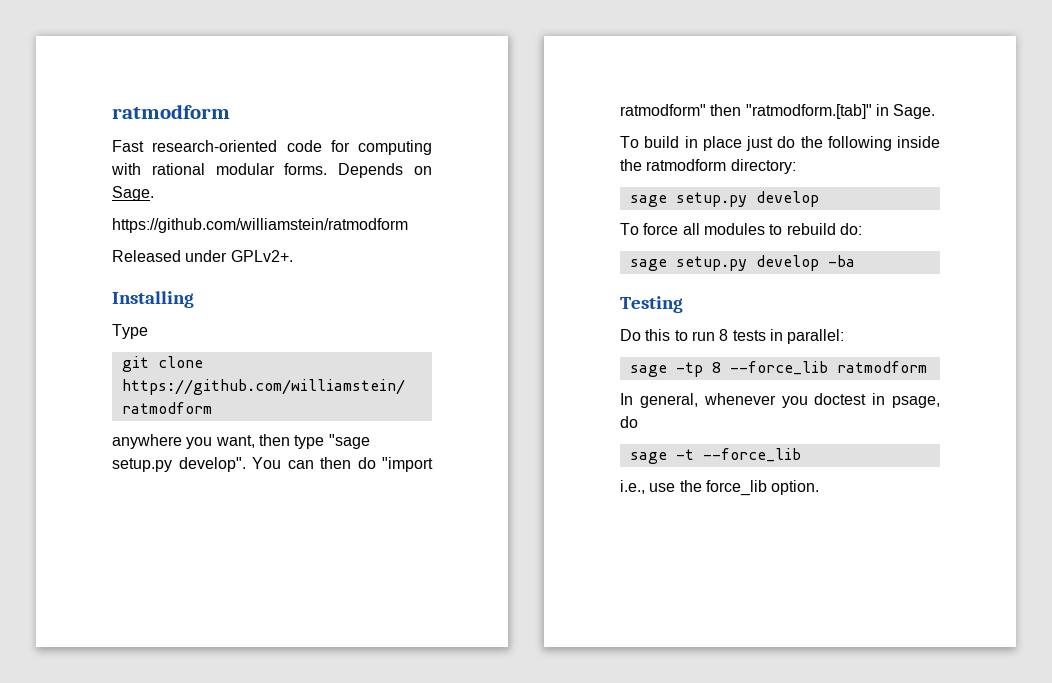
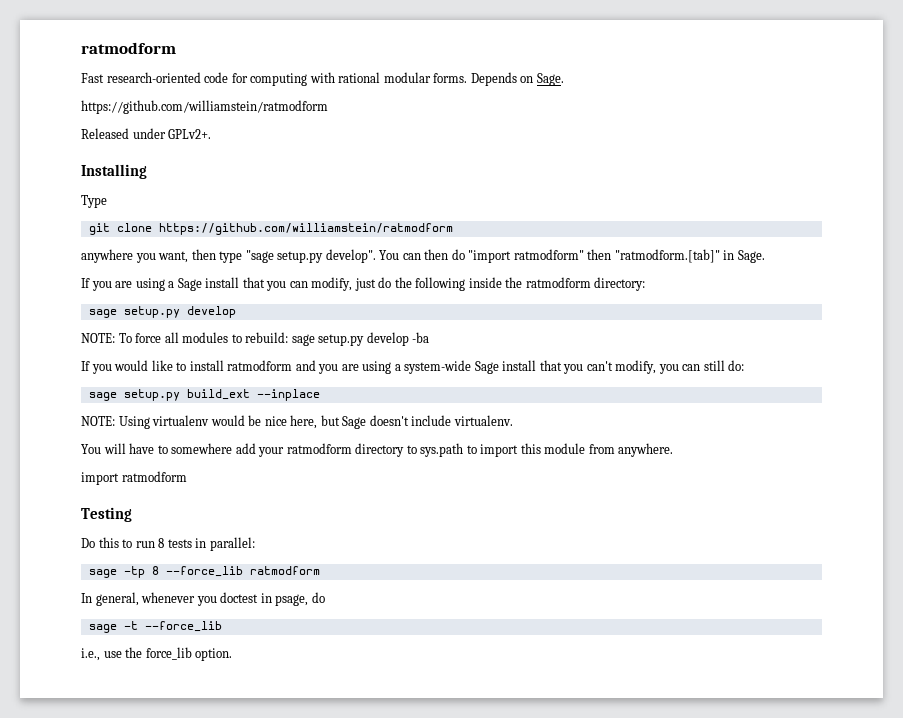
[620,136,742,151] To build in place -> [81,277,353,291] If you are using a Sage install that you can modify,
(819, 199) none -> [81,333,115,343] NOTE:
[786,223,862,235] [629,255,855,271] rebuild do: // sage setup.py develop -ba -> [245,332,430,346] [81,360,745,374] [88,389,320,401] [81,415,513,429] [81,443,674,457] [81,471,187,485] rebuild: sage setup.py develop -ba // If you would like to install ratmodform and you are using a system-wide Sage install that you can't modify, you can still do: // sage setup.py build_ext --inplace // NOTE: Using virtualenv would be nice here, but Sage doesn't include virtualenv. // You will have to somewhere add your ratmodform directory to sys.path to import this module from anywhere. // import ratmodform

